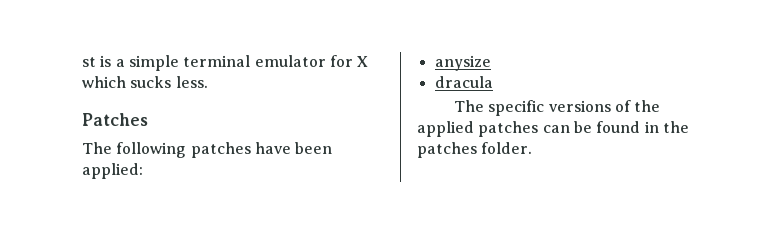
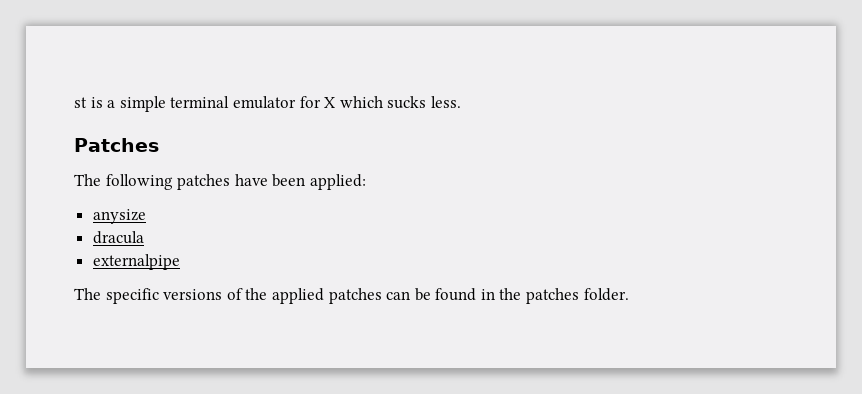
(493, 82) none -> [92,254,180,270] // externalpipe

